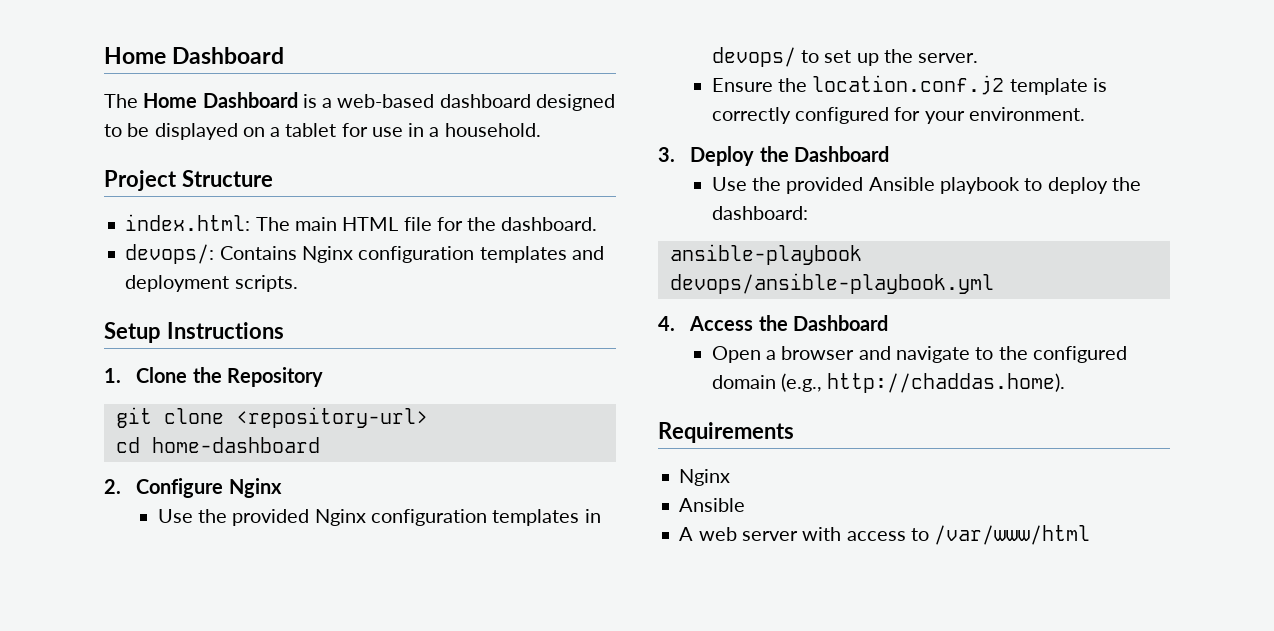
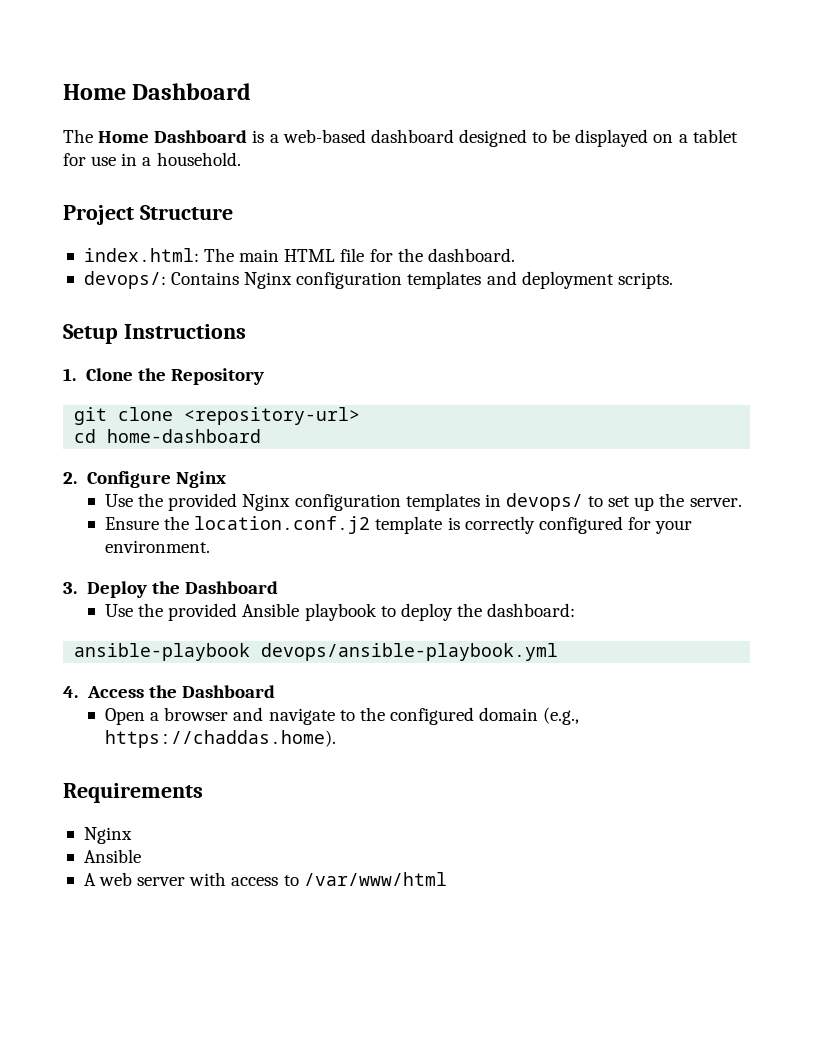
[827,373,1066,393] http://chaddas.home). -> [105,730,337,748] https://chaddas.home).

